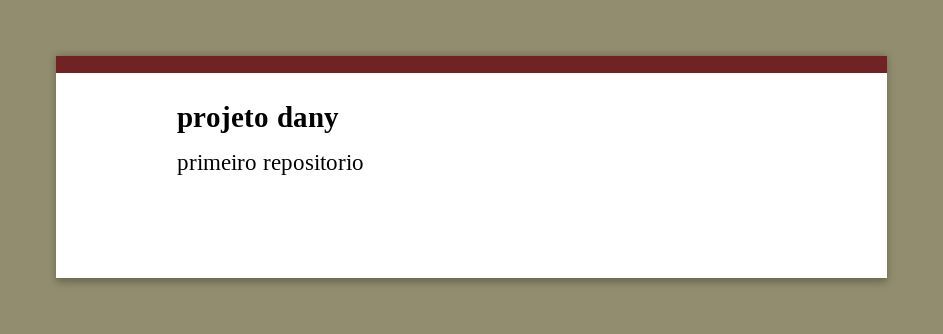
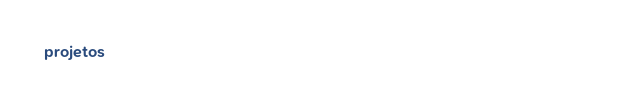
[177,106,339,133] [177,155,365,175] projeto dany // primeiro repositorio -> [44,45,105,61] projetos

